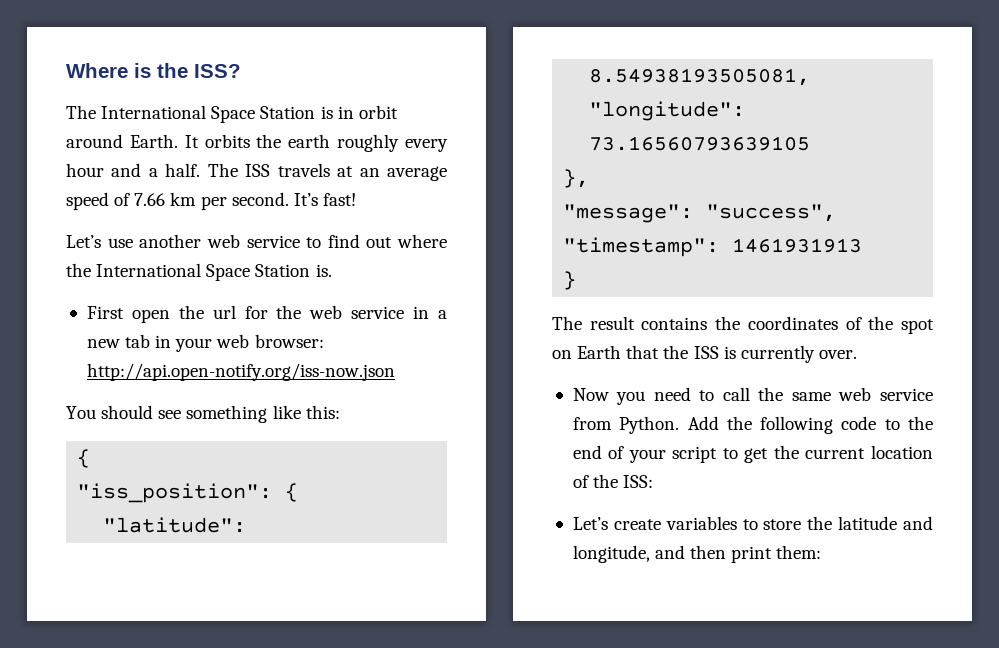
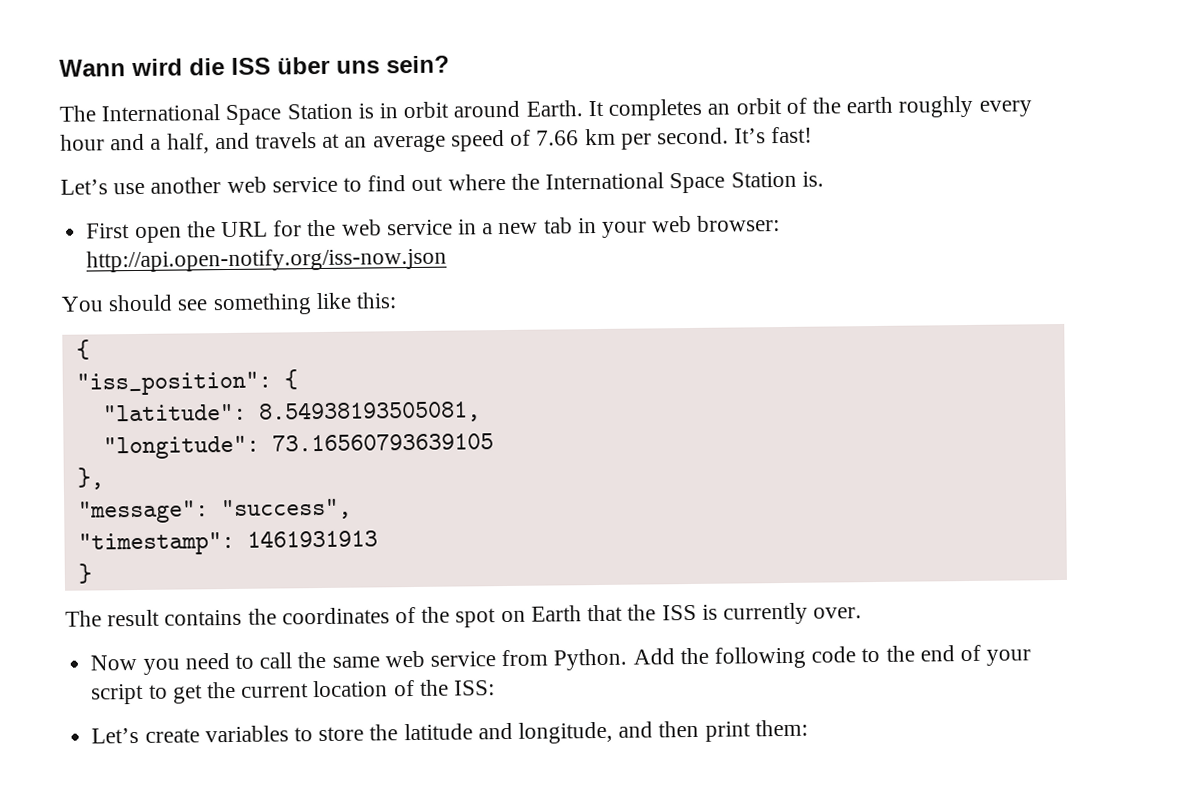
[66,63,241,78] Where is the ISS? -> [59,55,450,77] Wann wird die ISS über uns sein?
[204,134,250,148] orbits -> [608,97,807,121] completes an orbit of
[165,163,271,177] half. The ISS -> [166,132,250,154] half, and
[212,305,236,319] url -> [220,221,268,238] URL

